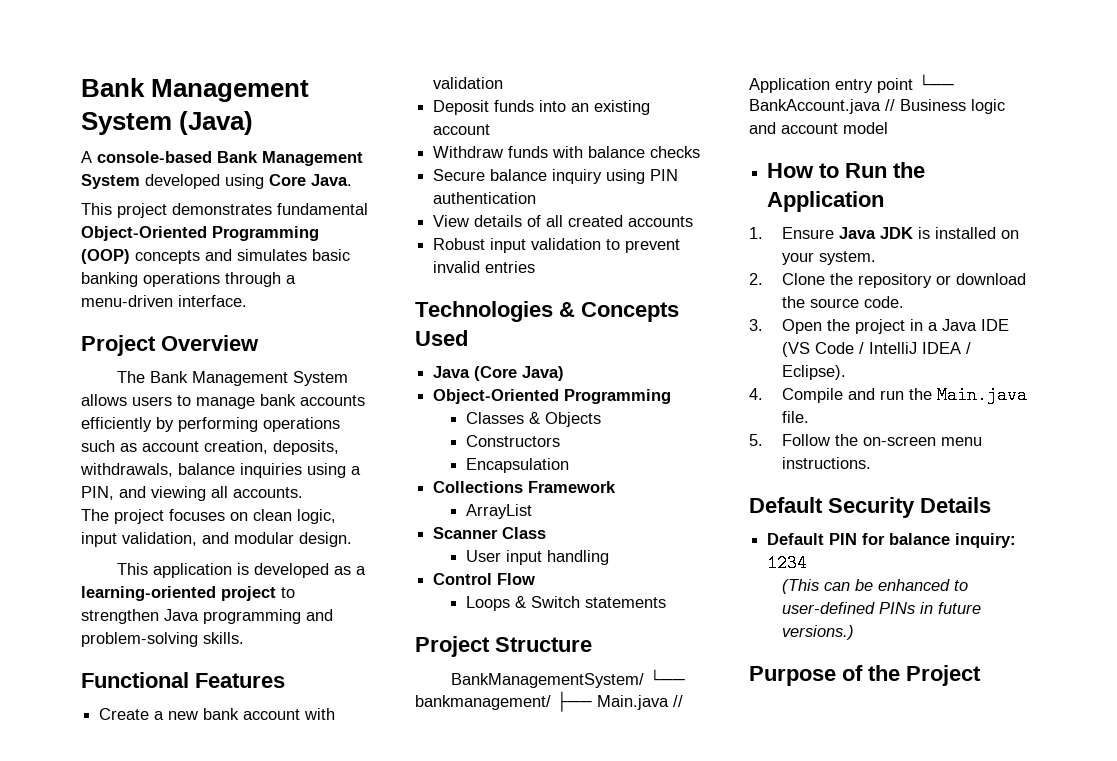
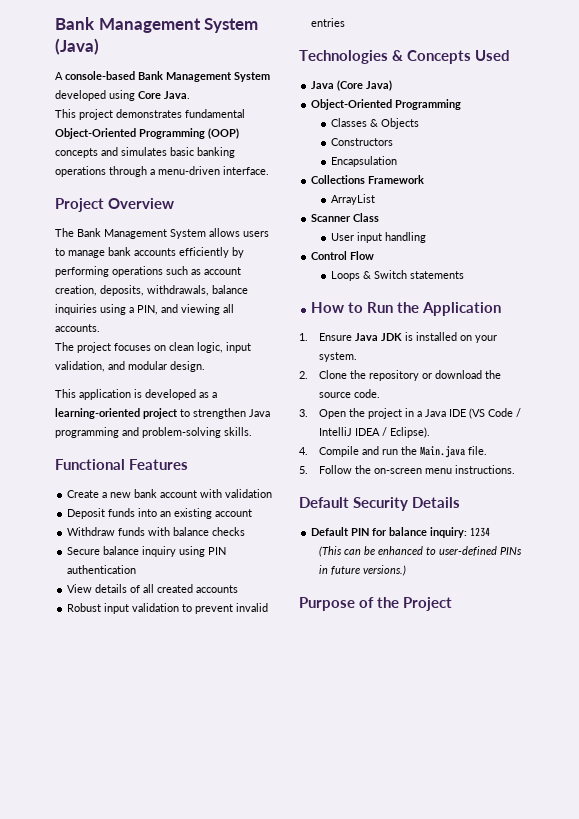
[415,636,592,657] [450,669,685,688] [415,691,683,712] [749,74,954,93] [749,99,1005,114] [749,122,888,134] // Project Structure // BankManagementSystem/ └── bankmanagement/ ├── Main.java // Application entry point └── BankAccount.java // Business logic and account model -> (464, 275) none

